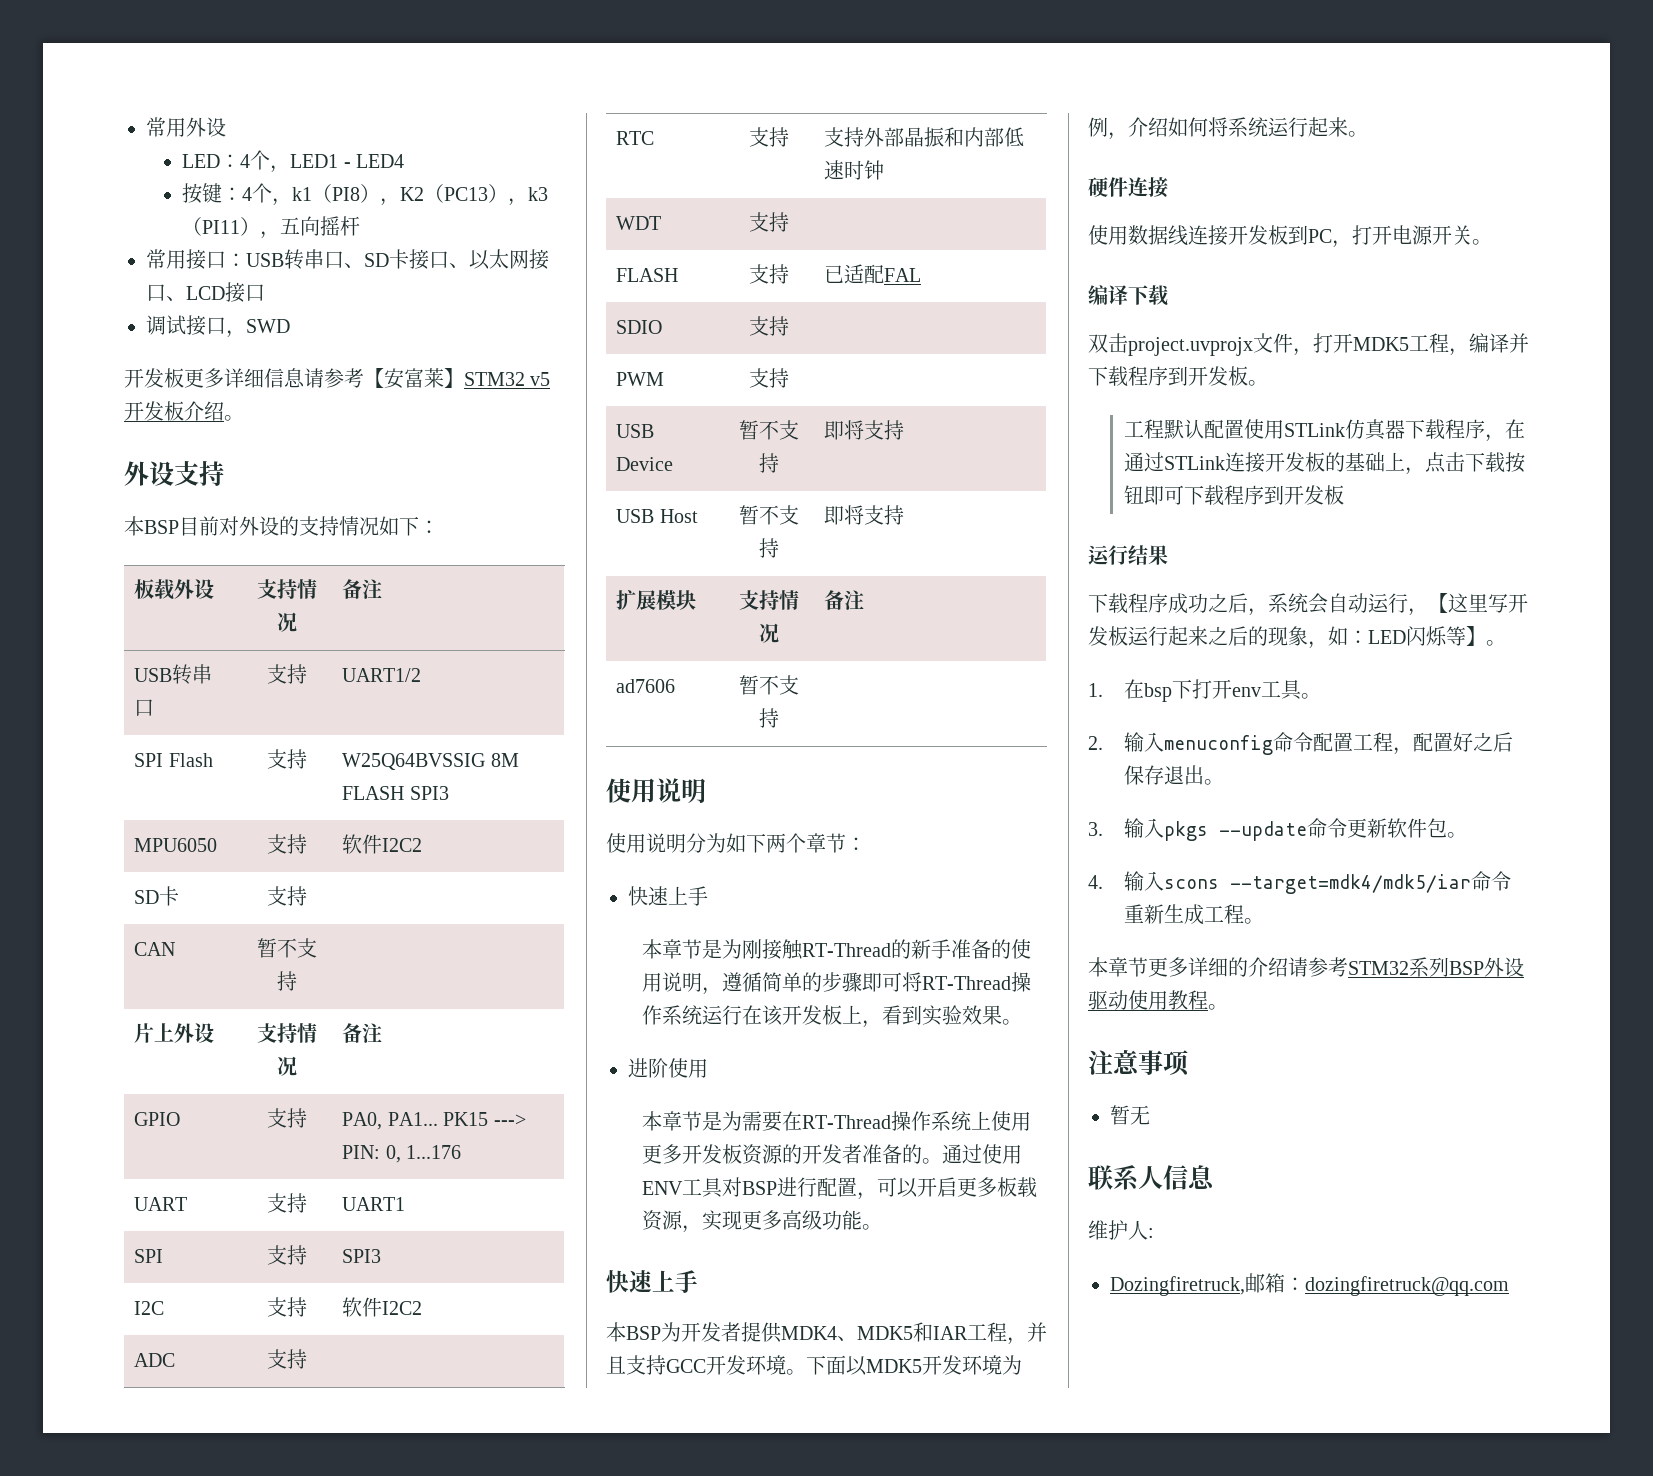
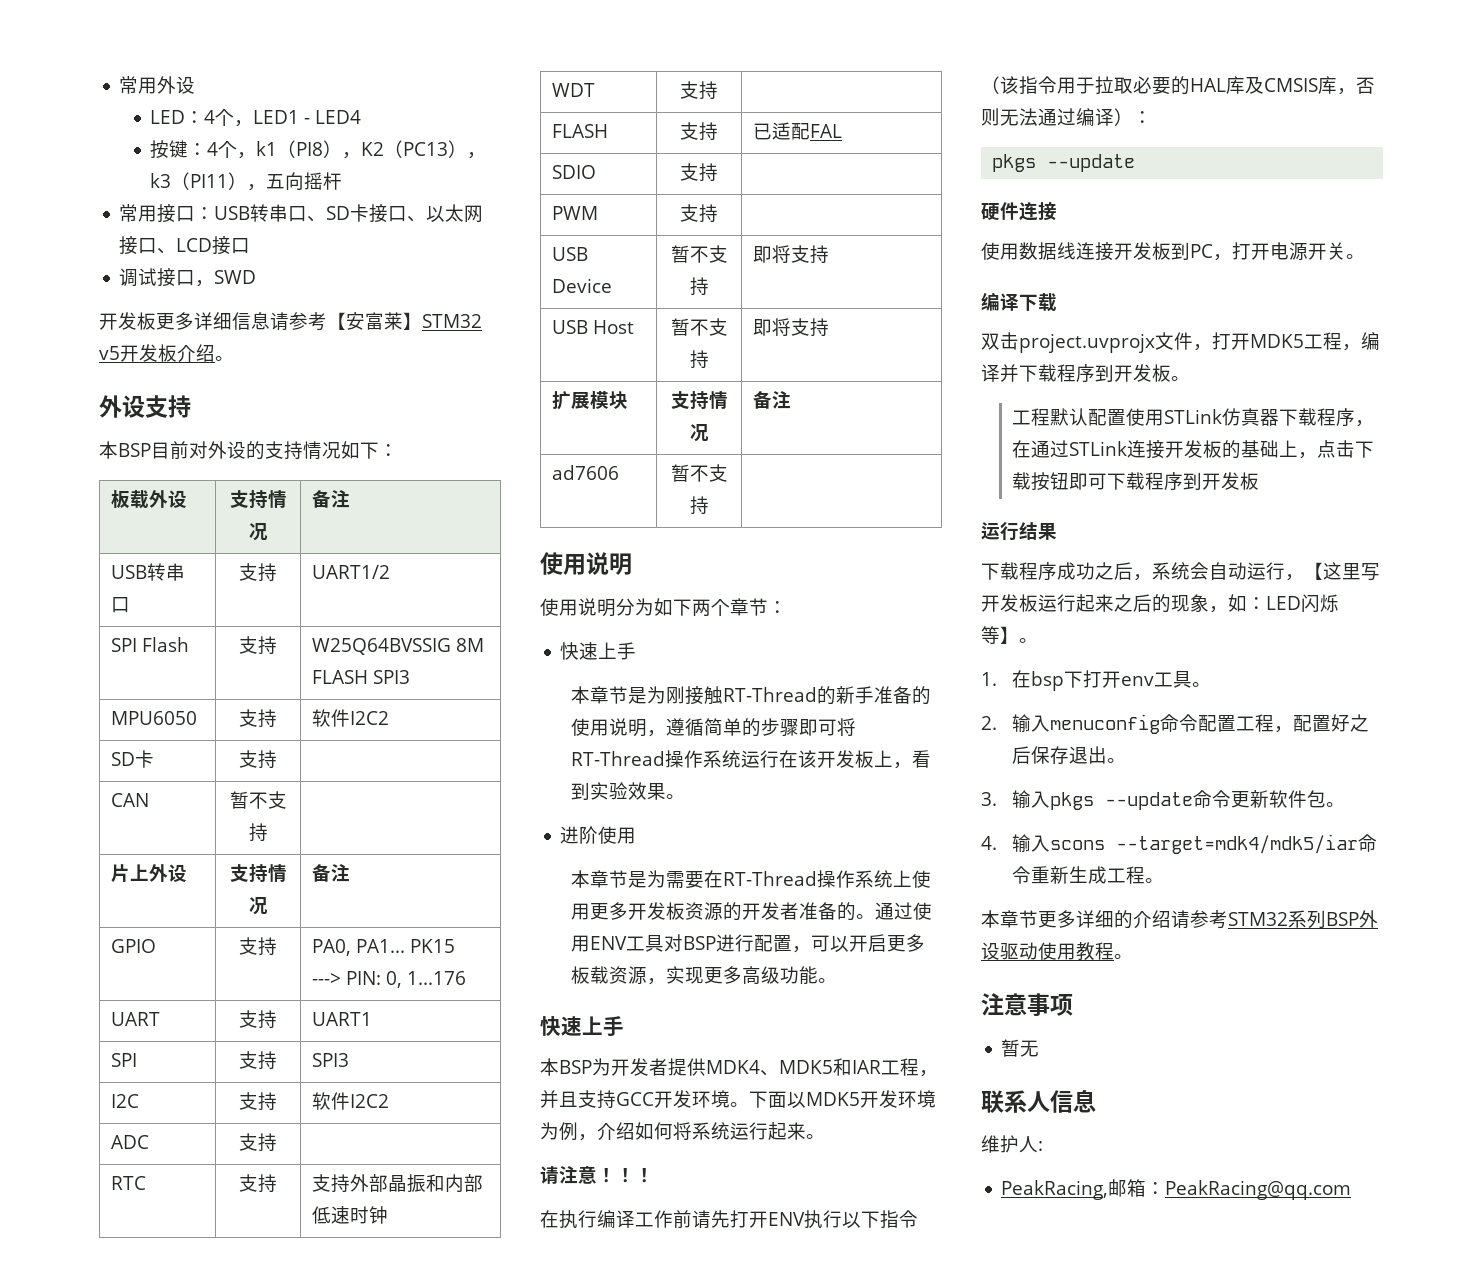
(1368, 134) none -> [540,1166,654,1184] [540,1210,918,1229] [981,76,1375,95] [981,108,1152,126] [992,154,1136,172] // 请注意！！！ // 在执行编译工作前请先打开ENV执行以下指令（该指令用于拉取必要的HAL库及CMSIS库，否则无法通过编译）： // pkgs --update
[1110,1273,1509,1296] Dozingfiretruck,邮箱：dozingfiretruck@qq.com -> [1001,1179,1352,1200] PeakRacing,邮箱：PeakRacing@qq.com

